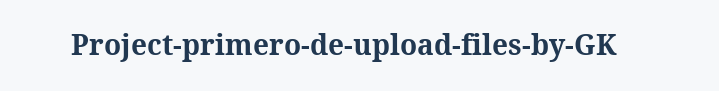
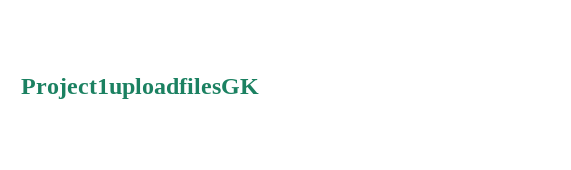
[71,33,617,62] Project-primero-de-upload-files-by-GK -> [21,78,259,99] Project1uploadfilesGK

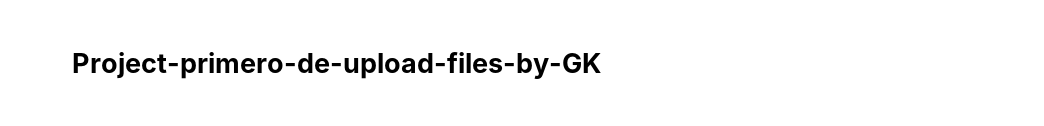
[21,78,259,99] Project1uploadfilesGK -> [72,52,601,79] Project-primero-de-upload-files-by-GK

